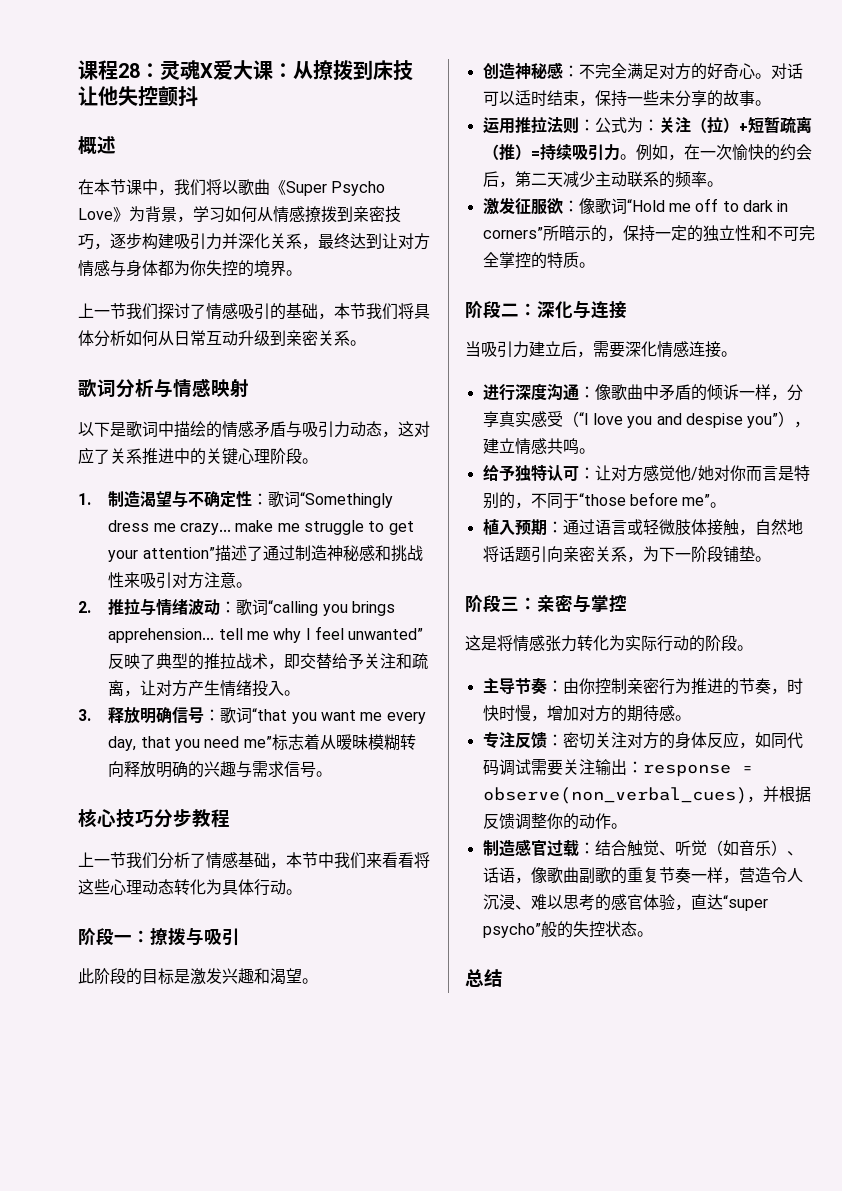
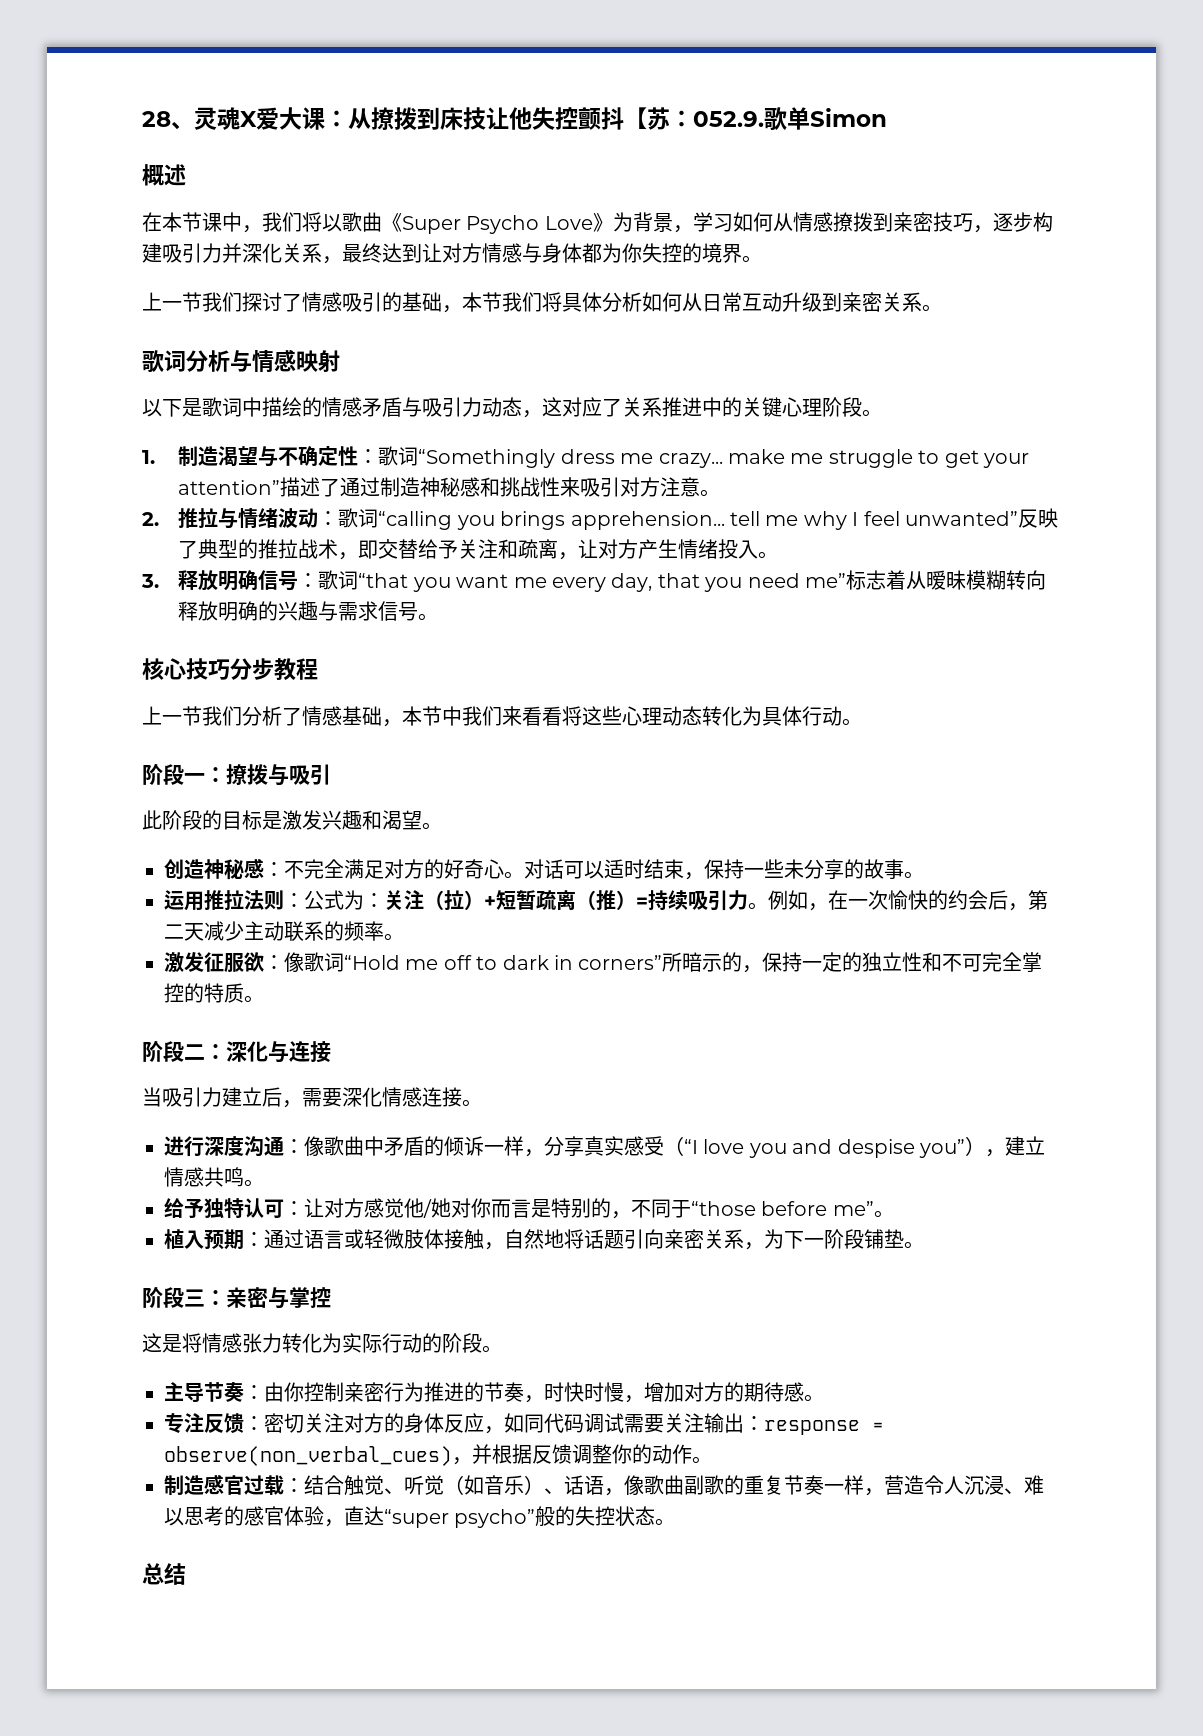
[78,60,160,80] 课程28： -> [142,111,194,130] 28、
(198, 96) none -> [624,107,887,131] 【苏：052.9.歌单Simon

